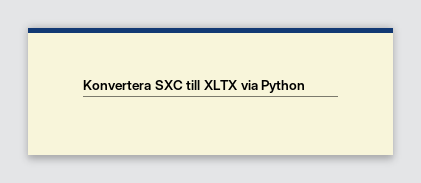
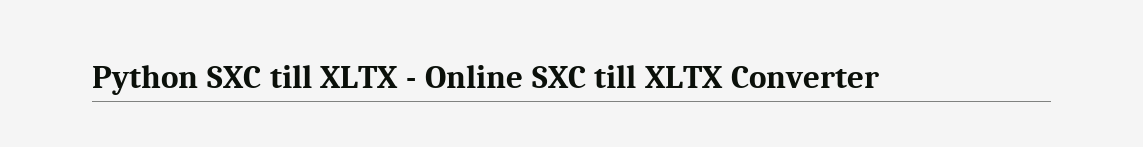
[83,80,306,93] Konvertera SXC till XLTX via Python -> [92,65,879,95] Python SXC till XLTX - Online SXC till XLTX Converter

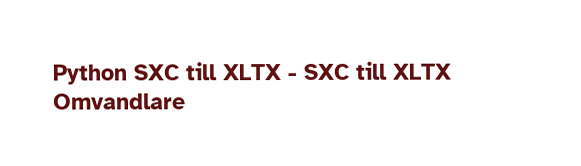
[424,65,879,88] Online SXC till XLTX Converter -> [303,61,451,80] [53,93,186,110] SXC till XLTX Omvandlare

